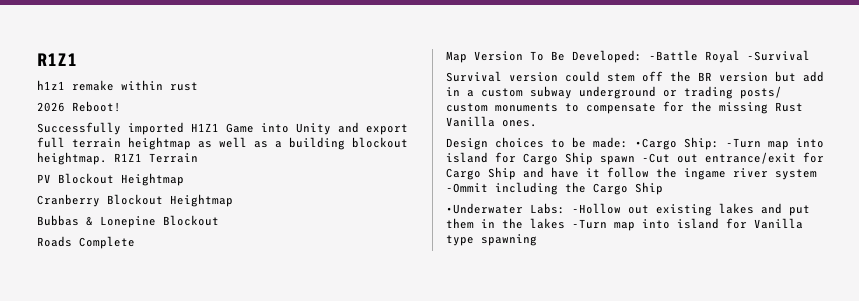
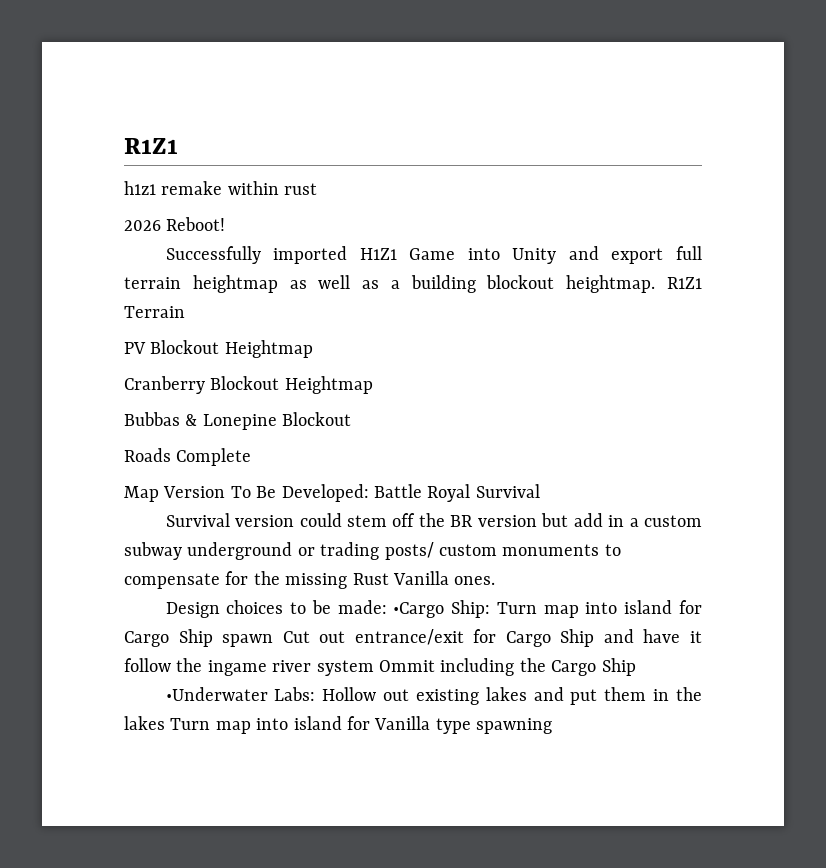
[649,50,810,63] -Battle Royal -Survival -> [374,484,540,502] Battle Royal Survival
[726,138,761,148] -Turn -> [496,602,537,614] Turn
[642,153,670,163] -Cut -> [282,631,310,643] Cut
[446,183,488,193] -Ommit -> [379,660,435,672] Ommit
[572,203,621,214] -Hollow -> [322,687,377,701] Hollow
[572,219,607,229] -Turn -> [170,718,211,730] Turn

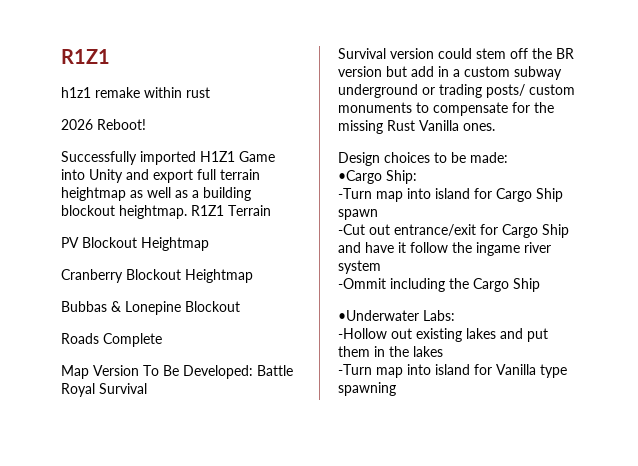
(387, 607) none -> (508, 157) //
[496,602,537,614] Turn -> [338,188,372,199] // -Turn
[282,631,310,643] Cut -> [338,224,365,235] // -Cut
[379,660,435,672] Ommit -> [338,278,386,289] // -Ommit
[322,687,377,701] Hollow -> [338,328,387,339] // -Hollow
[170,718,211,730] Turn -> [338,364,372,375] // -Turn

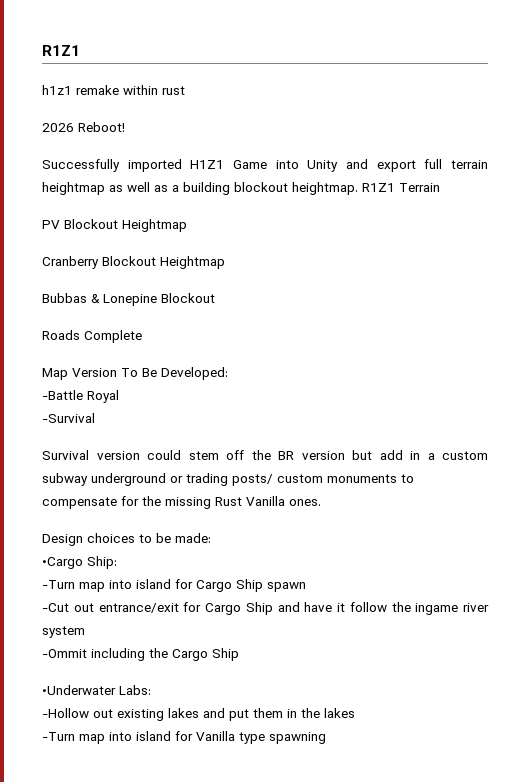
[257,365,293,376] Battle -> [42,390,83,400] // -Battle
[99,383,147,394] Survival -> [42,413,95,423] // -Survival

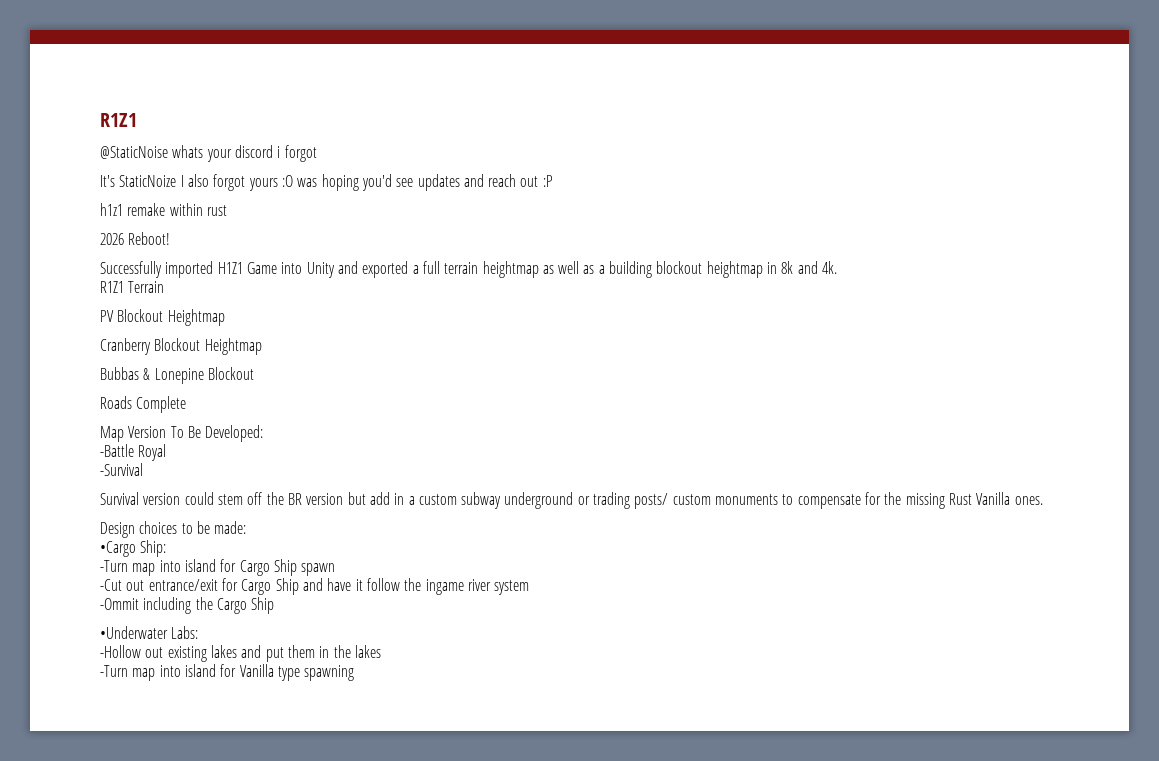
[42,45,80,56] R1Z1 -> [100,113,137,127] [100,145,317,162] [100,174,553,191] R1Z1 // @StaticNoise whats your discord i forgot // It's StaticNoize I also forgot yours :O was hoping you'd see updates and reach out :P
[376,160,416,172] export -> [362,261,419,278] exported a
[292,182,358,195] heightmap. -> [706,261,838,278] heightmap in 8k and 4k. //

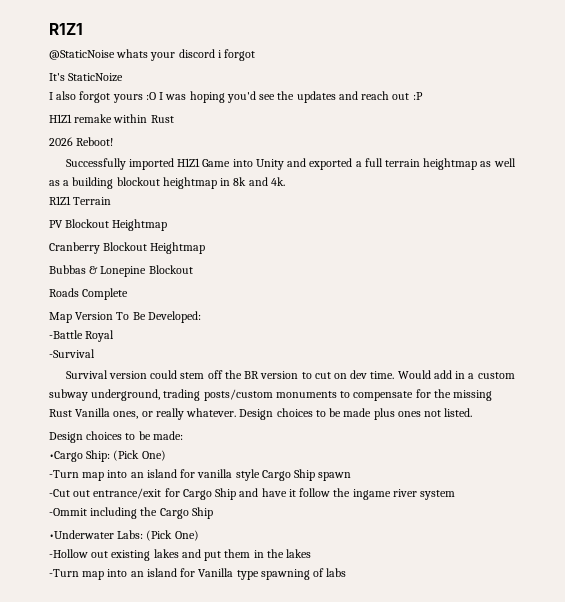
(177, 181) none -> (124, 77) //
(293, 181) none -> [159,92,164,100] I
(414, 182) none -> [277,91,295,100] the
[100,203,123,216] h1z1 -> [49,114,72,123] H1Z1
[206,205,227,216] rust -> [150,115,174,123] Rust
[347,492,366,505] but -> [301,370,431,379] to cut on dev time. Would
[504,492,711,509] underground or trading posts/ custom -> [91,389,273,401] underground, trading posts/custom
[1014,496,1043,505] ones. -> [113,408,473,420] ones, or really whatever. Design choices to be made plus ones not listed.
[100,559,237,576] // -Turn map into island for -> [113,450,166,461] [49,469,260,481] (Pick One) // -Turn map into an island for vanilla style
(199, 632) none -> [146,530,199,541] (Pick One)
(181, 671) none -> [130,571,144,577] an
(355, 673) none -> [313,568,347,577] of labs

